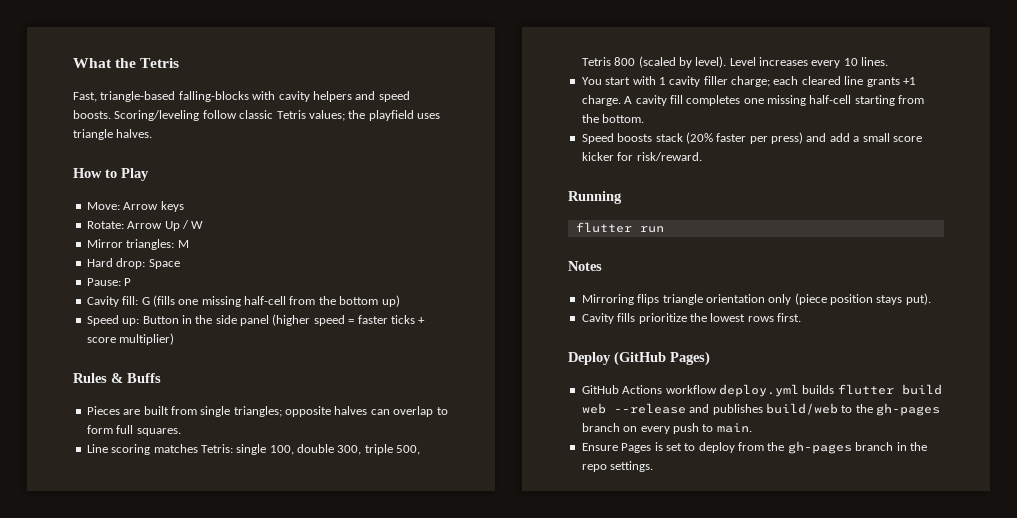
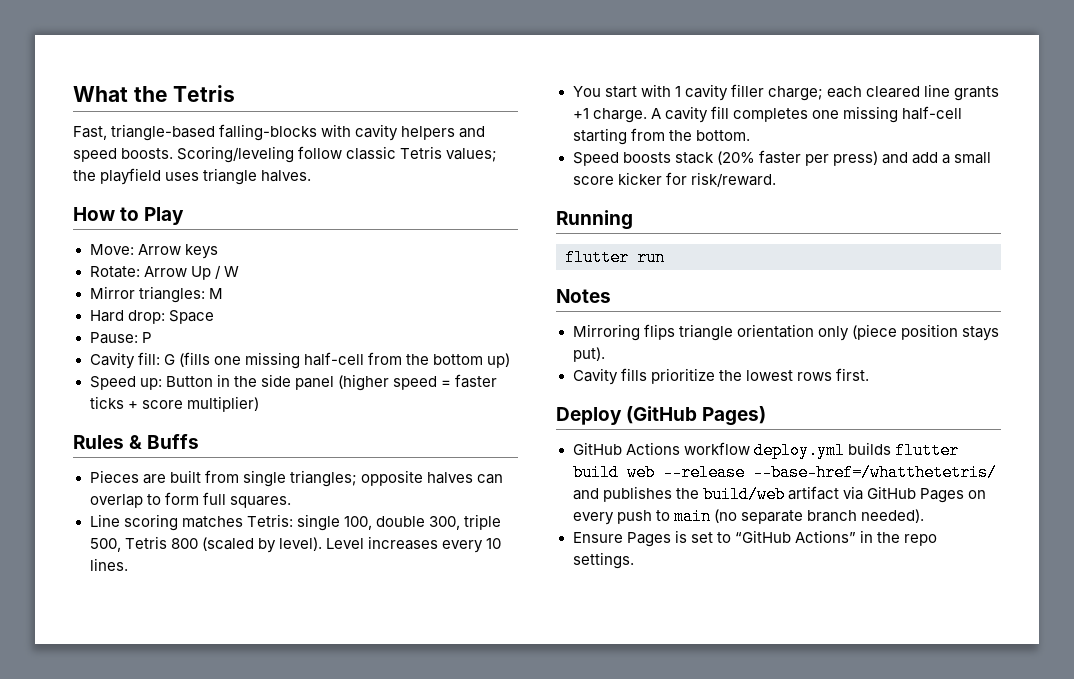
(686, 408) none -> [752,464,997,481] --base-href=/whatthetetris/
[765,403,940,416] [581,423,752,434] build/web to the gh-pages branch on every push to main. -> [675,486,986,503] [572,508,924,525] the build/web artifact via GitHub Pages on every push to main (no separate branch needed).
[698,441,894,454] deploy from the gh-pages branch -> [734,530,856,543] “GitHub Actions”

